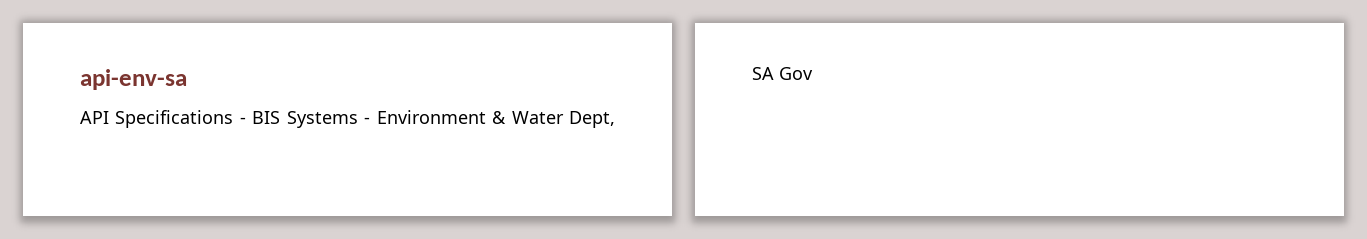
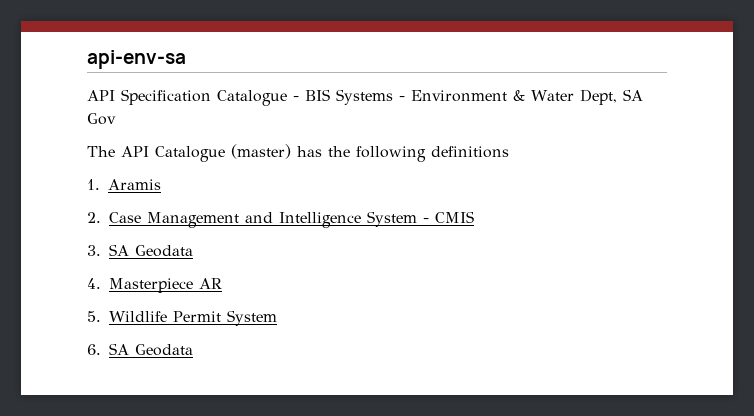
[115,110,234,128] Specifications -> [121,89,287,106] Specification Catalogue
(813, 73) none -> [87,144,509,162] [87,179,161,190] [87,211,474,228] [87,244,193,257] [87,278,222,293] [87,310,277,326] [87,343,193,356] // The API Catalogue (master) has the following definitions // 1. Aramis // 2. Case Management and Intelligence System - CMIS // 3. SA Geodata // 4. Masterpiece AR // 5. Wildlife Permit System // 6. SA Geodata

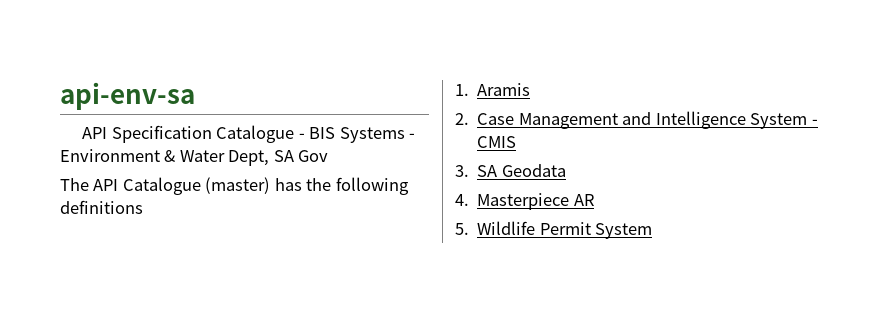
[87,343,193,356] // 6. SA Geodata -> (653, 231) none

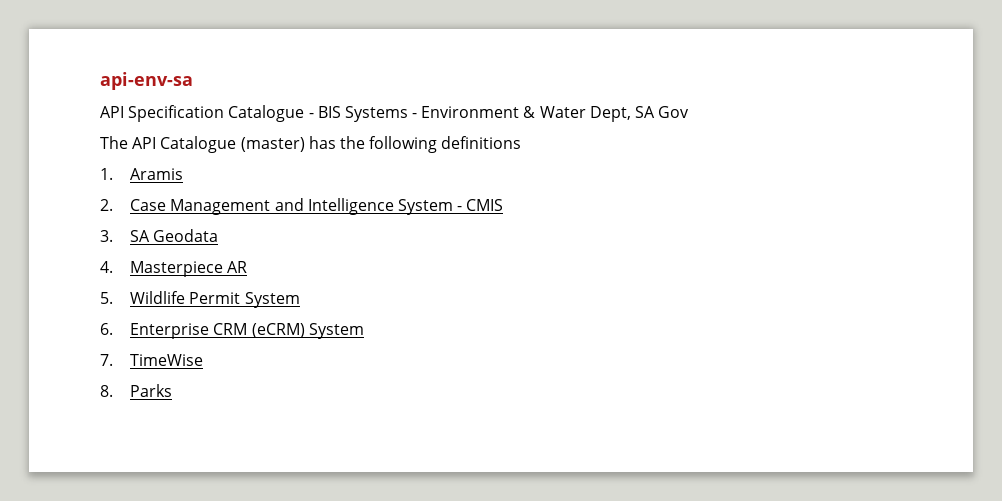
(653, 231) none -> [100,323,364,339] [100,354,204,366] [100,384,173,397] // 6. Enterprise CRM (eCRM) System // 7. TimeWise // 8. Parks

